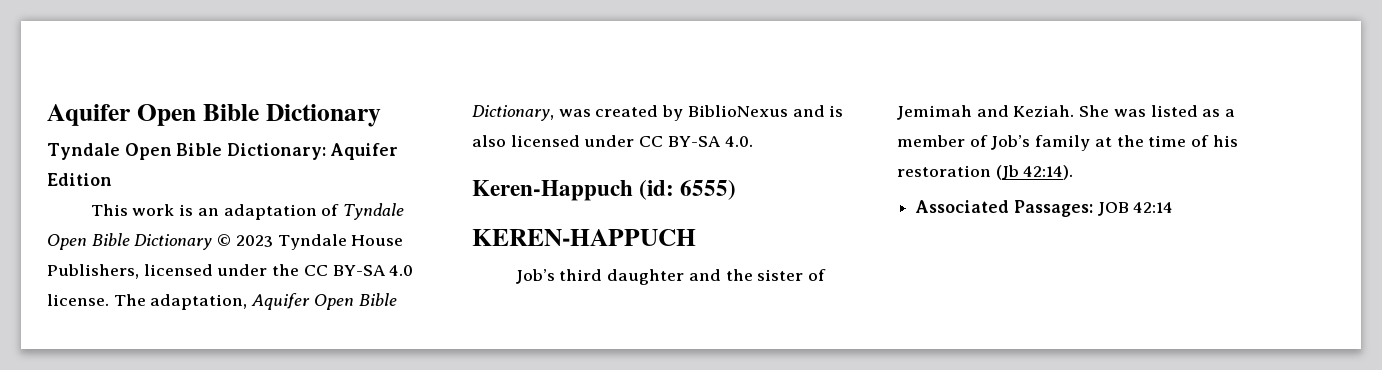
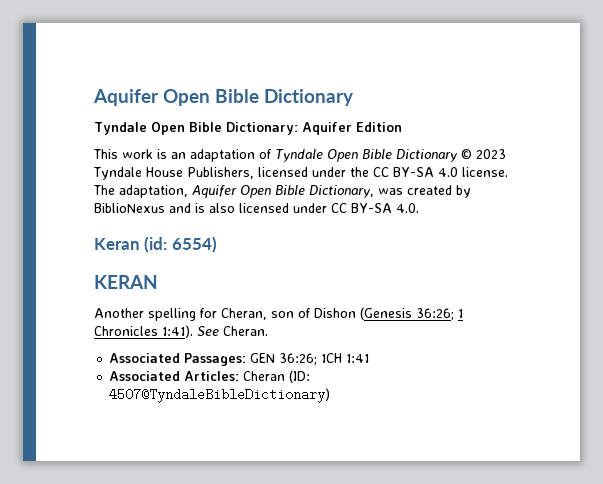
[472,180,737,201] [472,229,696,246] [515,269,827,285] [897,105,1236,120] [897,135,1238,151] [897,165,1074,180] [915,200,1174,217] Keren-Happuch (id: 6555) // KEREN-HAPPUCH // Job’s third daughter and the sister of Jemimah and Keziah. She was listed as a member of Job’s family at the time of his restoration (Jb 42:14). // Associated Passages: JOB 42:14 -> [94,236,217,253] [94,275,158,289] [94,307,463,321] [94,325,268,338] [109,353,370,366] [109,370,311,383] [109,388,331,403] Keran (id: 6554) // KERAN // Another spelling for Cheran, son of Dishon (Genesis 36:26; 1 Chronicles 1:41). See Cheran. // Associated Passages: GEN 36:26; 1CH 1:41 // Associated Articles: Cheran (ID: 4507@TyndaleBibleDictionary)

